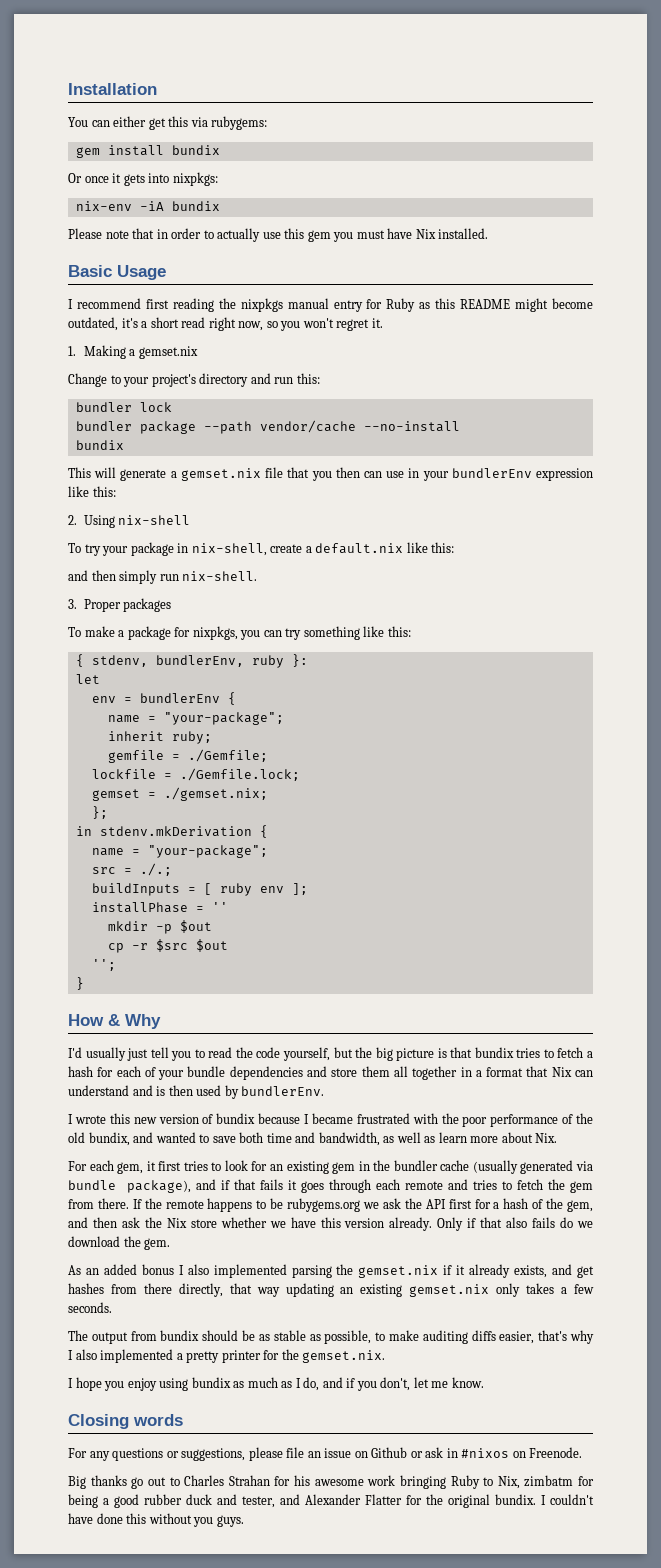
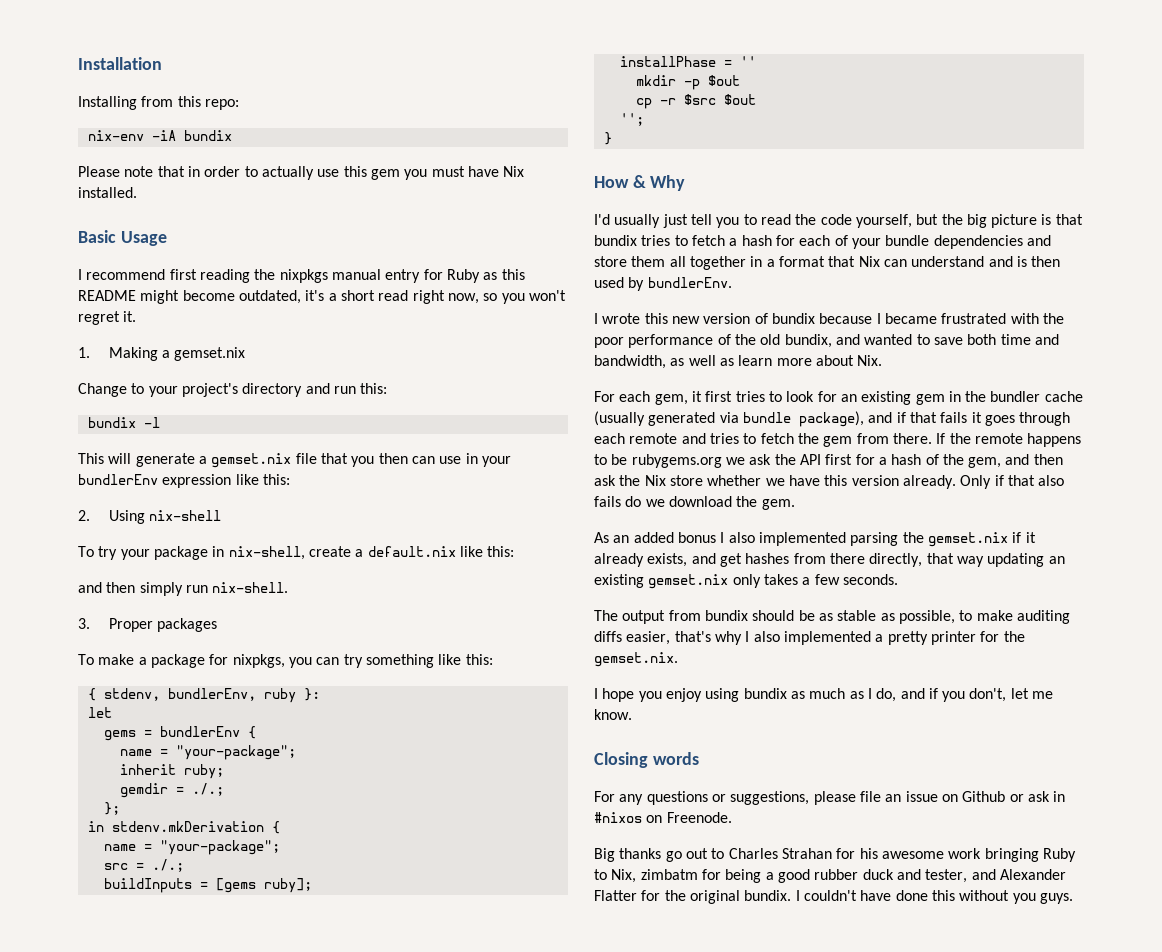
[68,116,268,130] [75,145,220,158] [68,172,218,186] You can either get this via rubygems: // gem install bundix // Or once it gets into nixpkgs: -> [78,96,239,110] Installing from this repo:
[75,402,172,412] [75,420,460,434] [75,440,124,450] // bundler lock // bundler package --path vendor/cache --no-install // bundix -> [87,417,160,428] // bundix -l
[91,696,116,703] env -> [103,730,136,741] gems
[107,749,268,763] [91,768,300,781] [91,787,268,801] gemfile = ./Gemfile; // lockfile = ./Gemfile.lock; // gemset = ./gemset.nix; -> [119,783,224,798] gemdir = ./.;
[203,883,308,896] [ ruby env ]; -> [215,878,312,893] [gems ruby];

